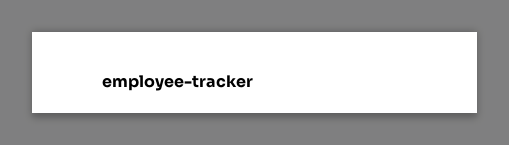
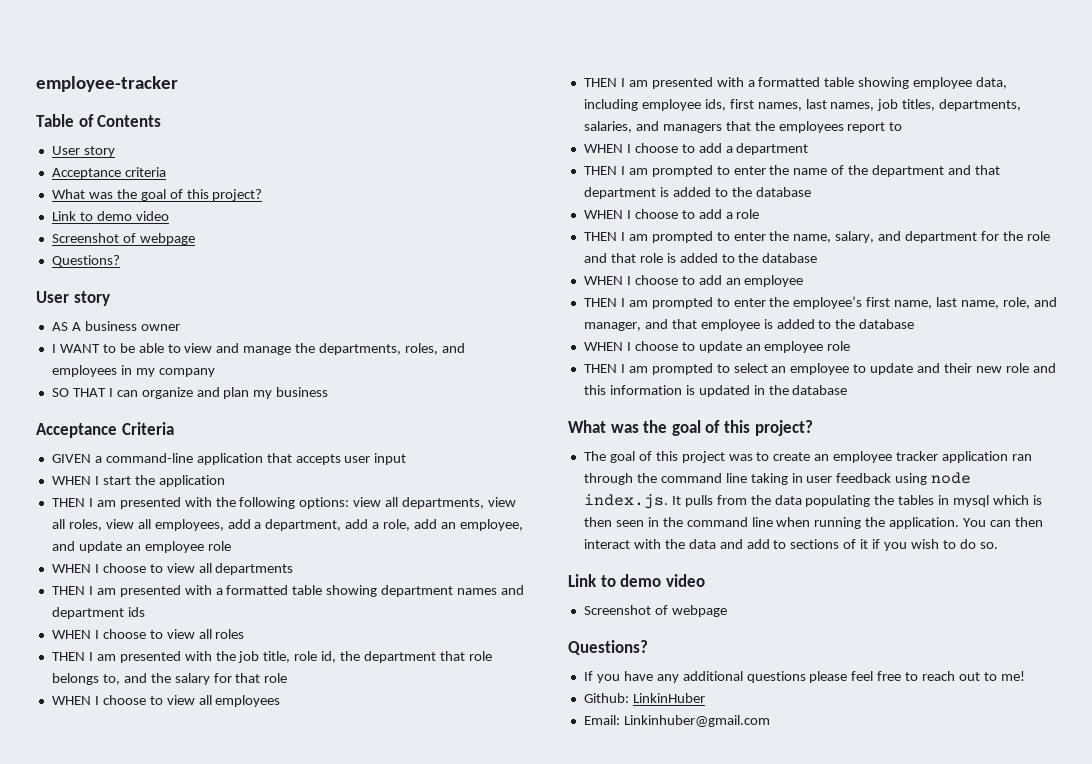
(253, 83) none -> [36,114,162,127] [51,146,115,157] [51,167,166,179] [51,189,263,201] [51,211,169,221] [51,233,195,245] [51,255,120,267] [36,291,110,306] [51,321,180,331] [51,343,465,355] [51,365,215,377] [51,387,329,399] [36,422,174,438] [51,453,407,465] [51,475,225,487] [51,497,517,509] [51,519,523,531] [51,541,231,553] [51,563,294,575] [51,585,525,597] [51,607,145,619] [51,629,245,639] [51,651,492,663] [51,673,288,685] [51,695,281,707] [583,77,1008,89] [583,99,1022,111] [583,121,903,133] [583,143,809,155] [583,165,1000,177] [583,187,811,199] [583,209,760,219] [583,231,1050,243] [583,253,818,263] [583,275,804,287] [583,296,1057,309] [583,319,915,331] [583,341,851,353] [583,363,1056,375] [583,385,848,397] [568,420,813,436] [583,451,1032,463] [583,472,972,485] [583,494,1042,509] [583,517,1043,529] [583,539,998,551] [568,574,705,587] [583,605,727,617] [568,640,648,655] [583,671,1025,683] [583,693,705,703] [583,715,770,727] // Table of Contents // User story // Acceptance criteria // What was the goal of this project? // Link to demo video // Screenshot of webpage // Questions? // User story // AS A business owner // I WANT to be able to view and manage the departments, roles, and employees in my company // SO THAT I can organize and plan my business // Acceptance Criteria // GIVEN a command-line application that accepts user input // WHEN I start the application // THEN I am presented with the following options: view all departments, view all roles, view all employees, add a department, add a role, add an employee, and update an employee role // WHEN I choose to view all departments // THEN I am presented with a formatted table showing department names and department ids // WHEN I choose to view all roles // THEN I am presented with the job title, role id, the department that role belongs to, and the salary for that role // WHEN I choose to view all employees // THEN I am presented with a formatted table showing employee data, including employee ids, first names, last names, job titles, departments, salaries, and managers that the employees report to // WHEN I choose to add a department // THEN I am prompted to enter the name of the department and that department is added to the database // WHEN I choose to add a role // THEN I am prompted to enter the name, salary, and department for the role and that role is added to the database // WHEN I choose to add an employee // THEN I am prompted to enter the employee’s first name, last name, role, and manager, and that employee is added to the database // WHEN I choose to update an employee role // THEN I am prompted to select an employee to update and their new role and this information is updated in the database // What was the goal of this project? // The goal of this project was to create an employee tracker application ran through the command line taking in user feedback using node index.js. It pulls from the data populating the tables in mysql which is then seen in the command line when running the application. You can then interact with the data and add to sections of it if you wish to do so. // Link to demo video // Screenshot of webpage // Questions? // If you have any additional questions please feel free to reach out to me! // Github: LinkinHuber // Email: Linkinhuber@gmail.com

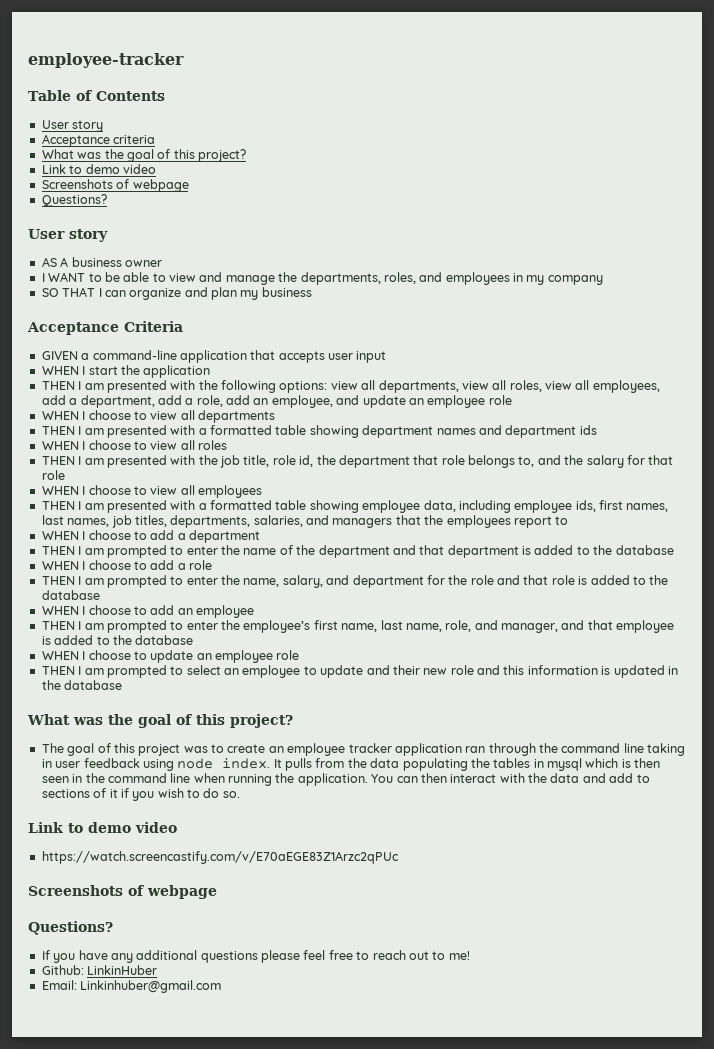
[51,233,119,243] Screenshot -> [41,179,113,189] Screenshots
[583,494,668,509] index.js. -> [222,758,271,769] index.
[583,605,651,615] Screenshot -> [41,851,399,864] [28,885,123,896] https://watch.screencastify.com/v/E70aEGE83Z1Arzc2qPUc // Screenshots

